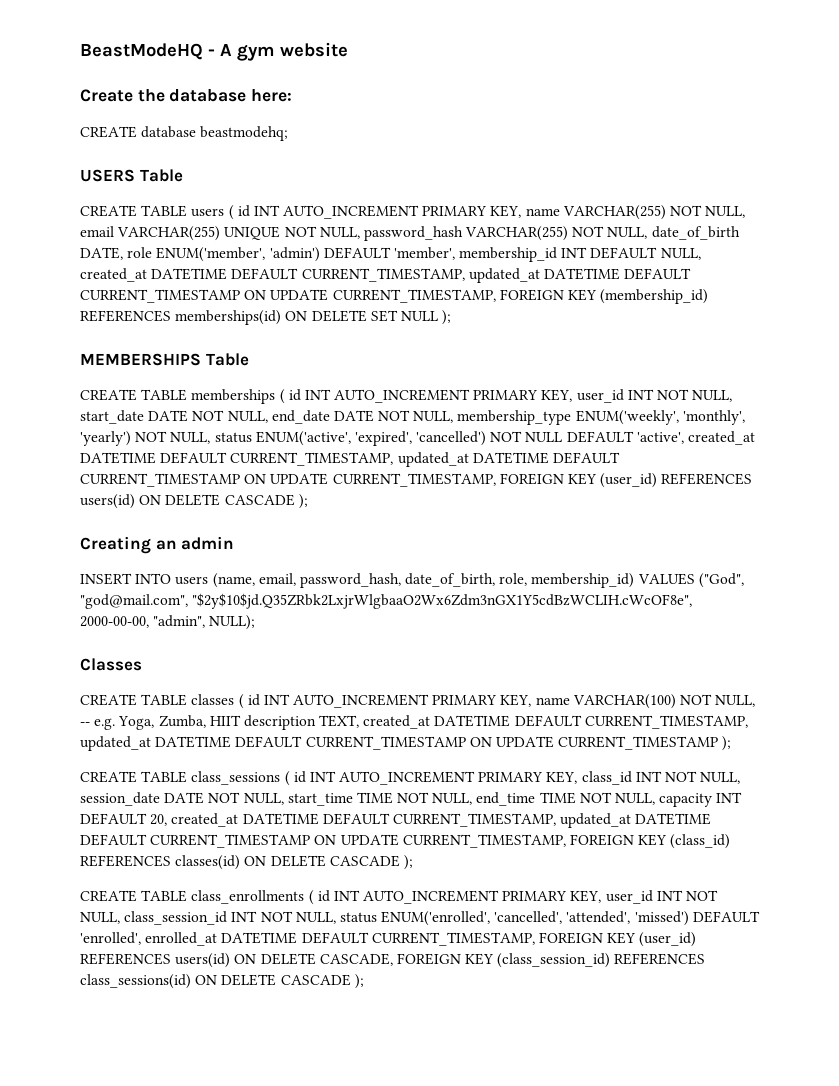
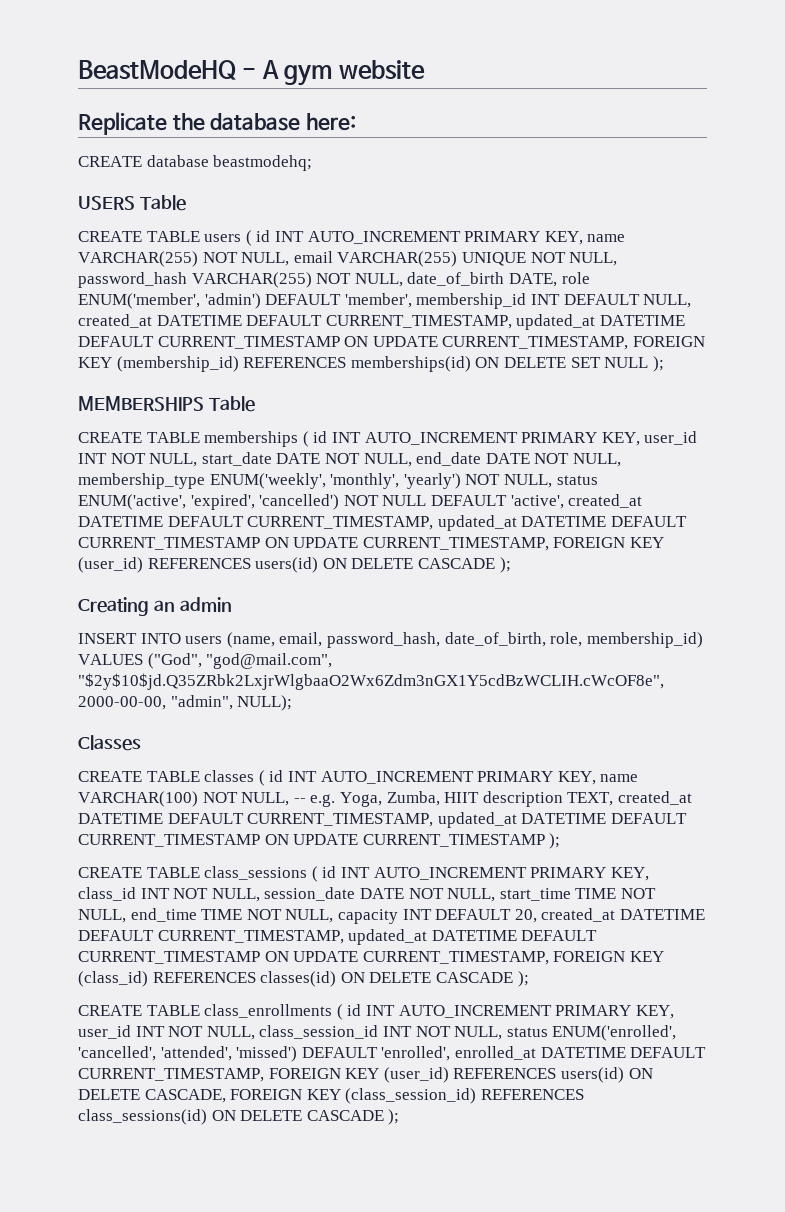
[80,89,133,102] Create -> [78,112,167,135] Replicate

